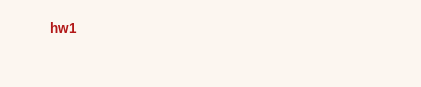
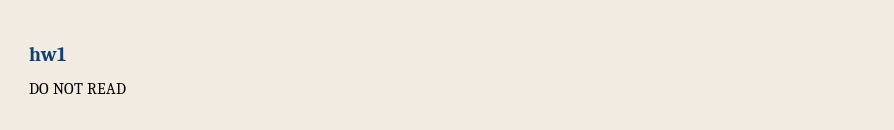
(77, 27) none -> [29,83,127,94] // DO NOT READ

